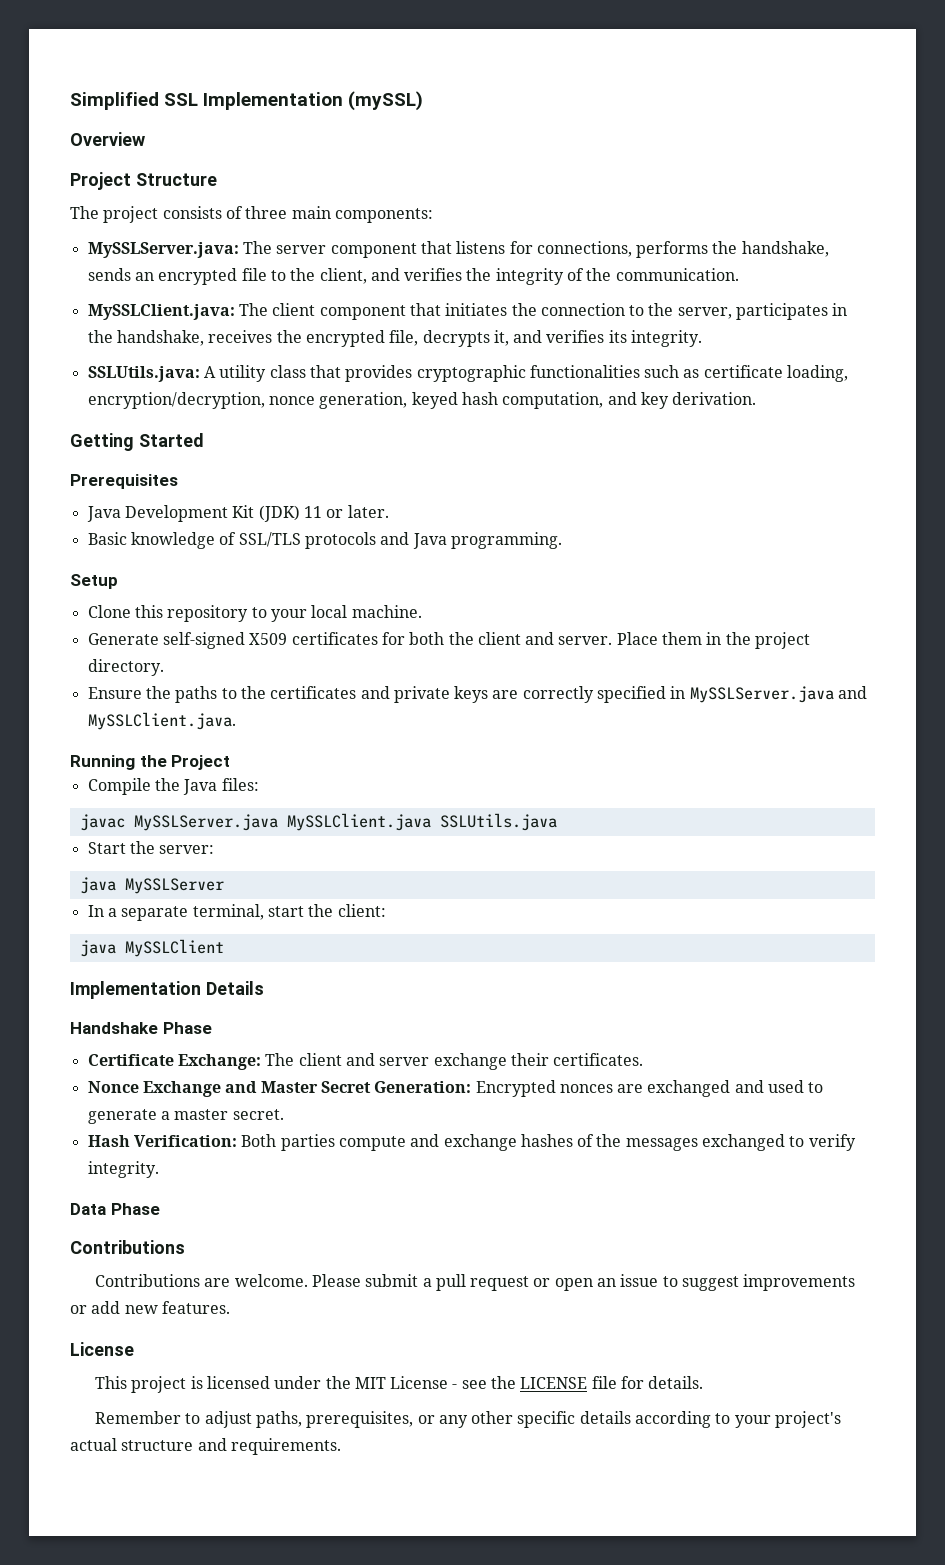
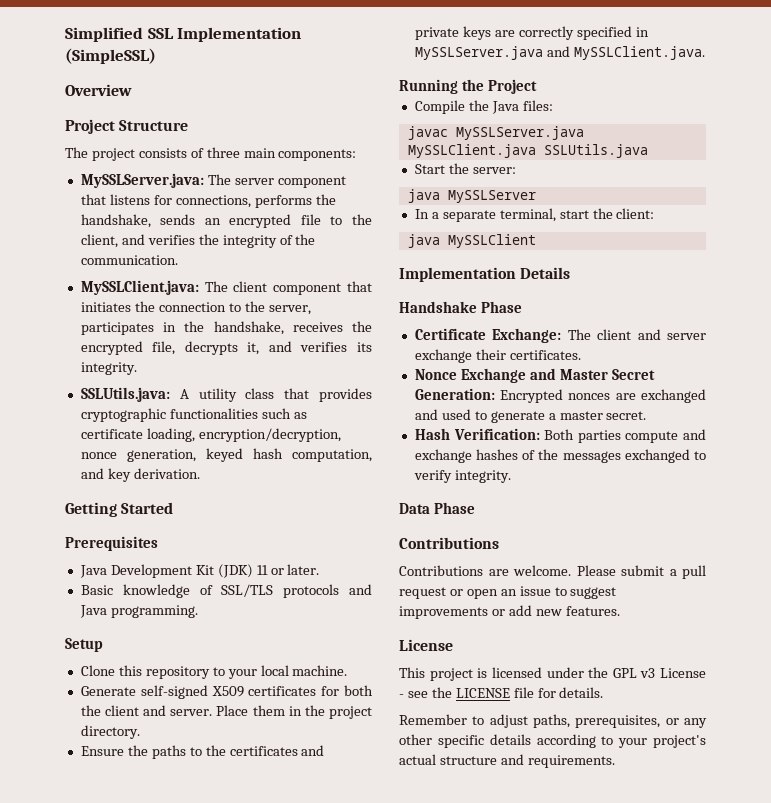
[348,91,424,111] (mySSL) -> [65,48,156,64] (SimpleSSL)
[354,1377,386,1389] MIT -> [612,668,656,678] GPL v3

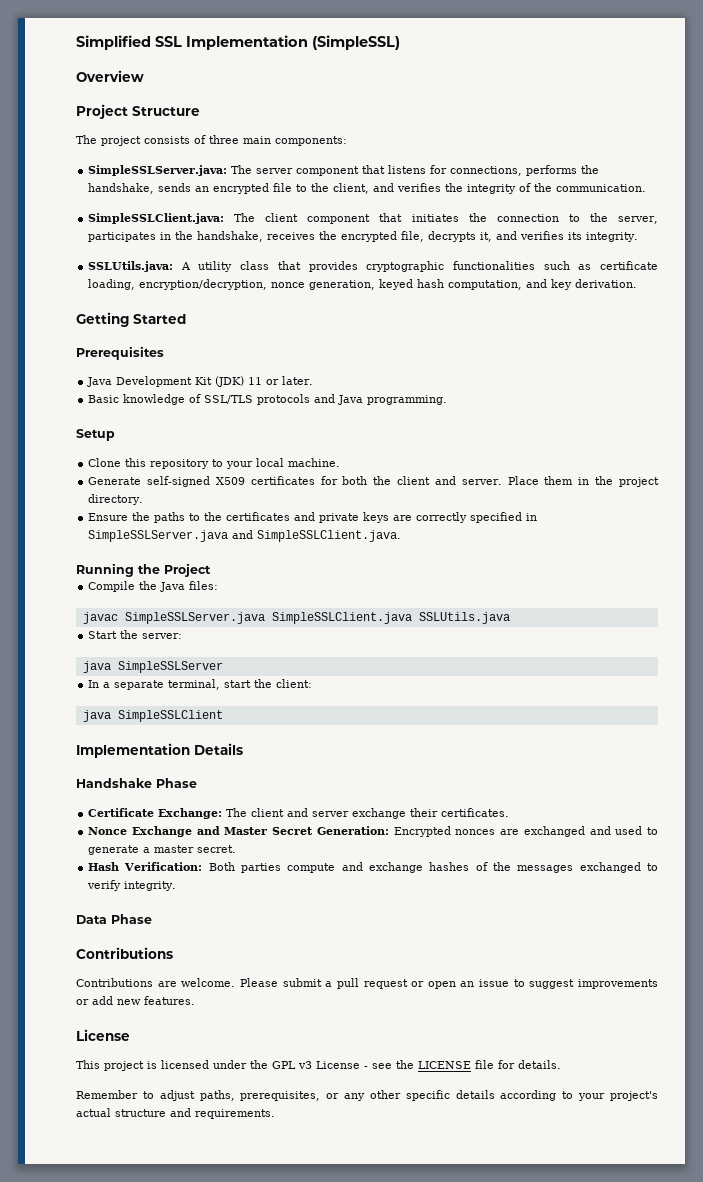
[80,173,204,188] MySSLServer.java: -> [88,165,228,176] SimpleSSLServer.java:
[80,280,199,295] MySSLClient.java: -> [88,213,225,224] SimpleSSLClient.java:
[414,46,705,60] MySSLServer.java and MySSLClient.java. -> [88,530,402,542] SimpleSSLServer.java and SimpleSSLClient.java.
[455,126,584,140] [407,144,536,158] MySSLServer.java MySSLClient.java -> [124,612,412,624] SimpleSSLServer.java SimpleSSLClient.java
[447,190,536,203] MySSLServer -> [117,661,223,673] SimpleSSLServer
[447,234,536,248] MySSLClient -> [117,710,223,722] SimpleSSLClient

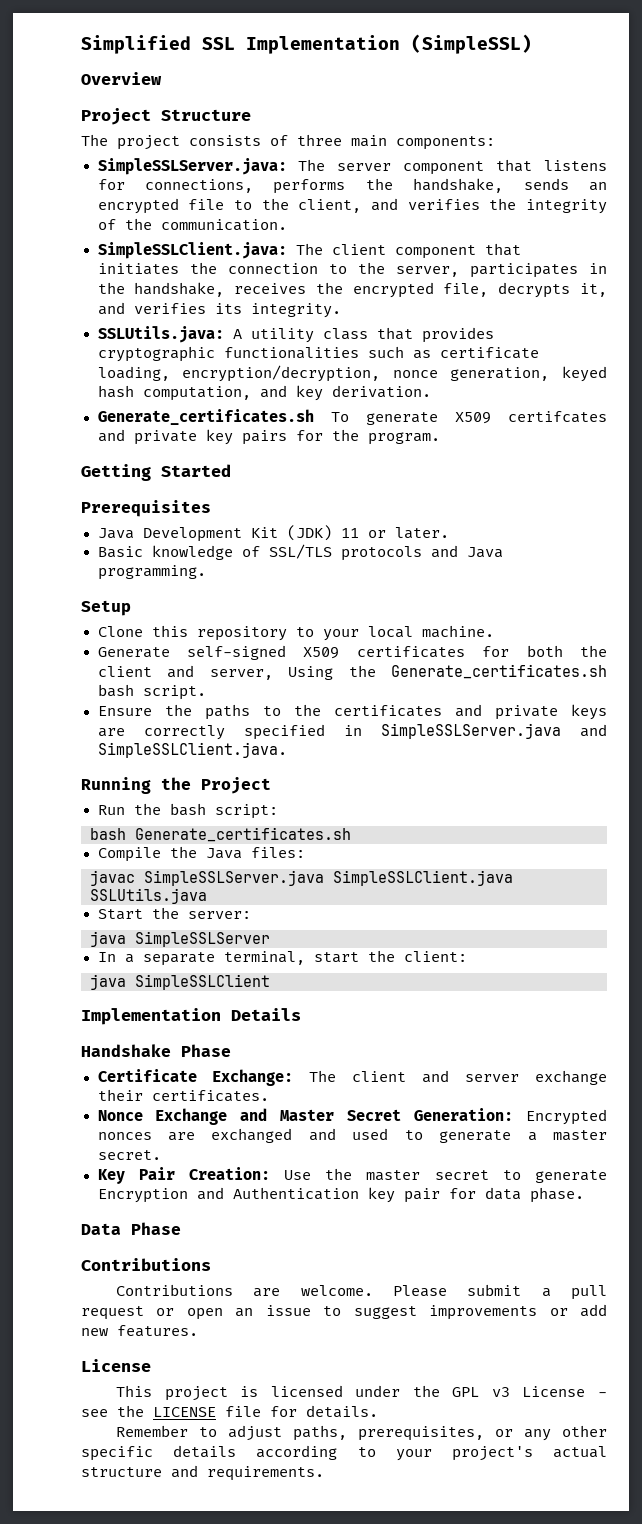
(638, 283) none -> [97,409,607,425] [97,429,440,445] // Generate_certificates.sh To generate X509 certifcates and private key pairs for the program.
[461,476,659,487] [88,494,144,505] server. Place them in the project directory. -> [209,664,607,680] [97,684,206,700] server, Using the Generate_certificates.sh bash script.
(211, 570) none -> [97,803,278,819] [90,827,351,842] // Run the bash script: // bash Generate_certificates.sh
[88,862,658,873] [87,880,177,891] Hash Verification: Both parties compute and exchange hashes of the messages exchanged to verify integrity. -> [97,1167,607,1184] [97,1187,584,1203] Key Pair Creation: Use the master secret to generate Encryption and Authentication key pair for data phase.

